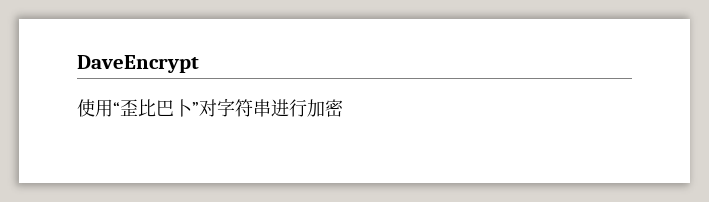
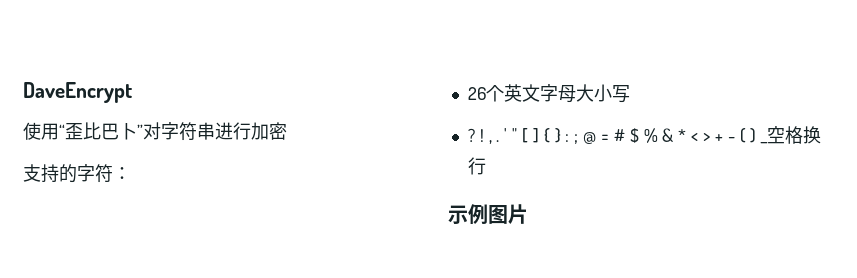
(343, 108) none -> [23,164,131,183] [467,84,630,103] [467,126,822,144] [467,157,486,175] [448,204,528,224] // 支持的字符： // 26个英文字母大小写 // ? ! , . ' " [ ] { } : ; @ = # $ % & * < > + - ( ) _空格换行 // 示例图片

